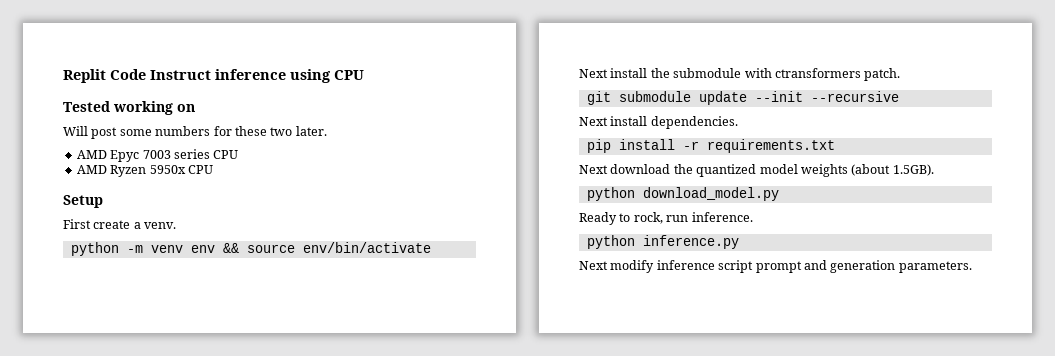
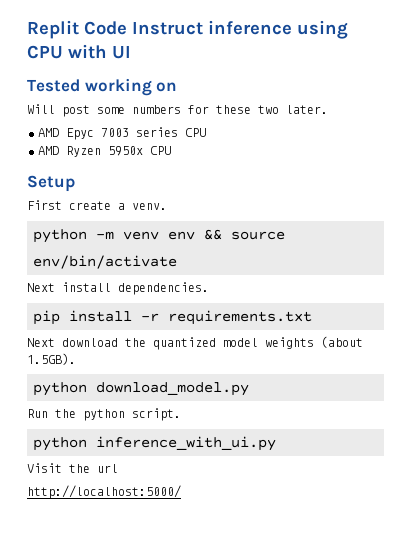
(364, 75) none -> [68,44,131,59] with UI
[579,68,901,81] [586,91,899,105] // Next install the submodule with ctransformers patch. // git submodule update --init --recursive -> (177, 262) none
[579,212,753,225] [586,235,739,249] [579,260,972,273] Ready to rock, run inference. // python inference.py // Next modify inference script prompt and generation parameters. -> [27,408,181,421] [33,436,276,451] [27,463,118,473] [27,485,181,499] Run the python script. // python inference_with_ui.py // Visit the url // http://localhost:5000/

